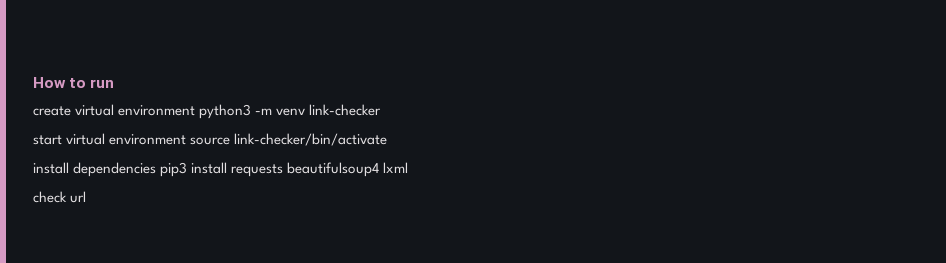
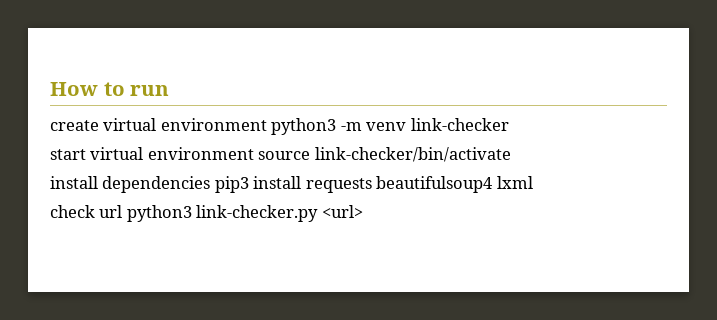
(87, 197) none -> [126,205,363,222] python3 link-checker.py <url>

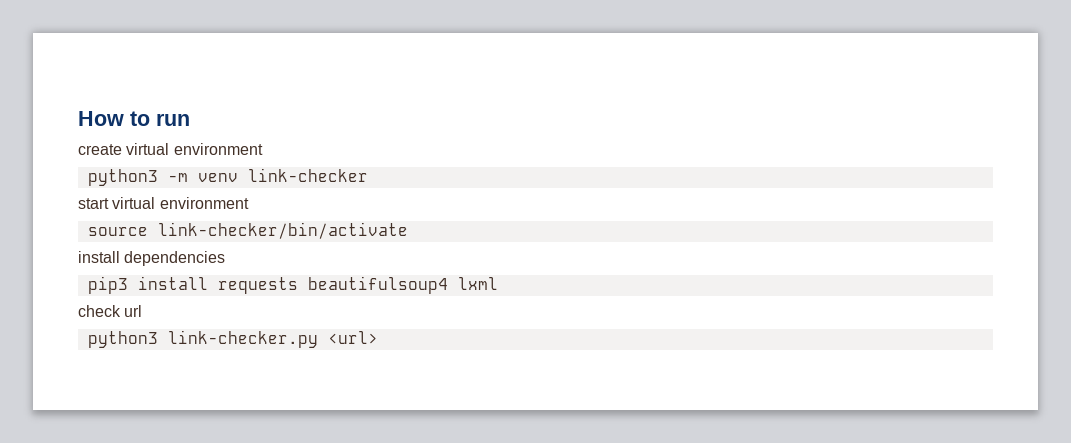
(267, 124) none -> (263, 149) //
(254, 153) none -> (249, 203) //
(211, 184) none -> (226, 258) //
(123, 211) none -> (143, 311) //

